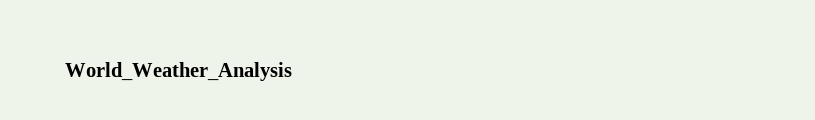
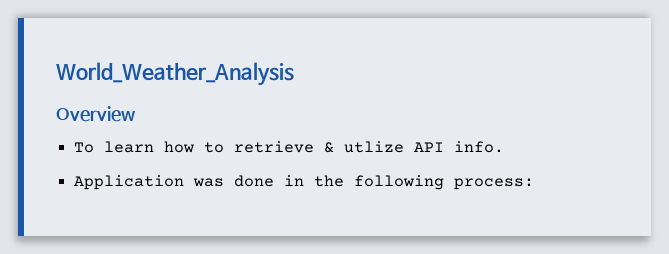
(292, 71) none -> [56,106,135,122] [74,141,505,153] [74,175,535,190] // Overview // To learn how to retrieve & utlize API info. // Application was done in the following process:

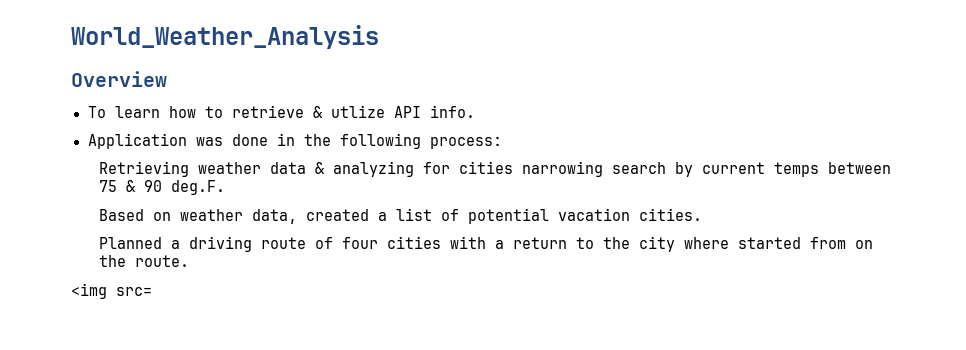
(535, 184) none -> [98,161,891,177] [98,180,225,195] [98,208,702,224] [98,236,873,252] [98,255,189,267] [71,283,152,299] // Retrieving weather data & analyzing for cities narrowing search by current temps between 75 & 90 deg.F. // Based on weather data, created a list of potential vacation cities. // Planned a driving route of four cities with a return to the city where started from on the route. // <img src=

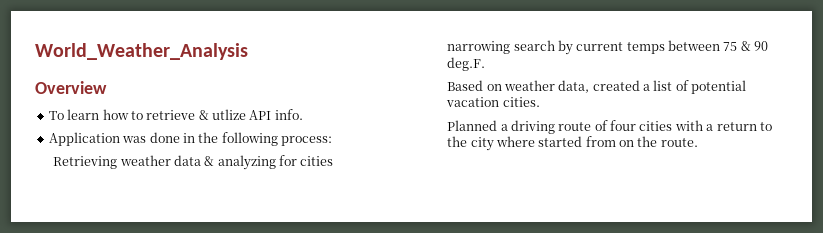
[71,283,152,299] // <img src= -> (698, 142) none

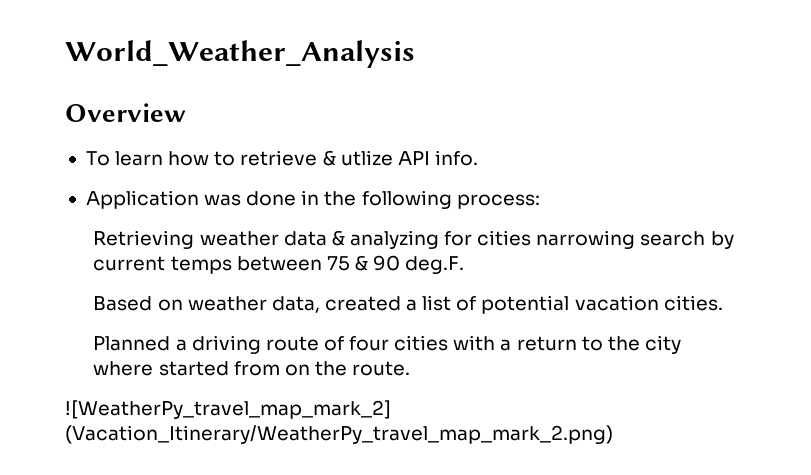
(698, 142) none -> [65,400,391,419] [65,425,613,444] // ![WeatherPy_travel_map_mark_2] (Vacation_Itinerary/WeatherPy_travel_map_mark_2.png)

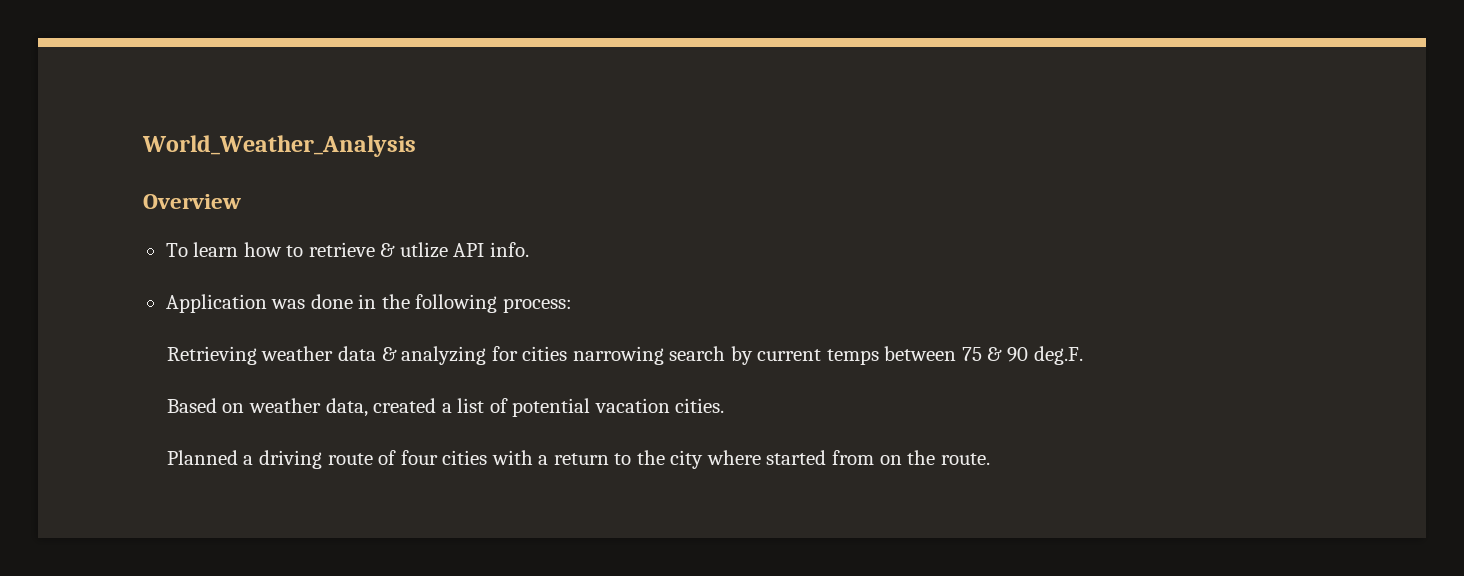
[65,400,391,419] [65,425,613,444] // ![WeatherPy_travel_map_mark_2] (Vacation_Itinerary/WeatherPy_travel_map_mark_2.png) -> (990, 459) none

